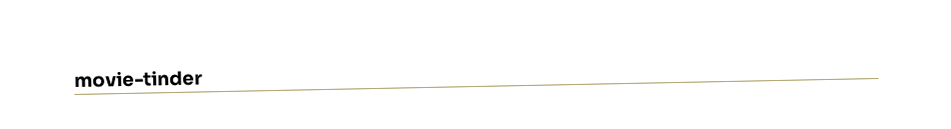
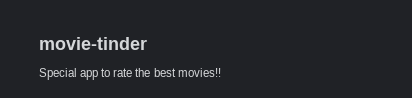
(203, 78) none -> [39,68,221,80] // Special app to rate the best movies!!

